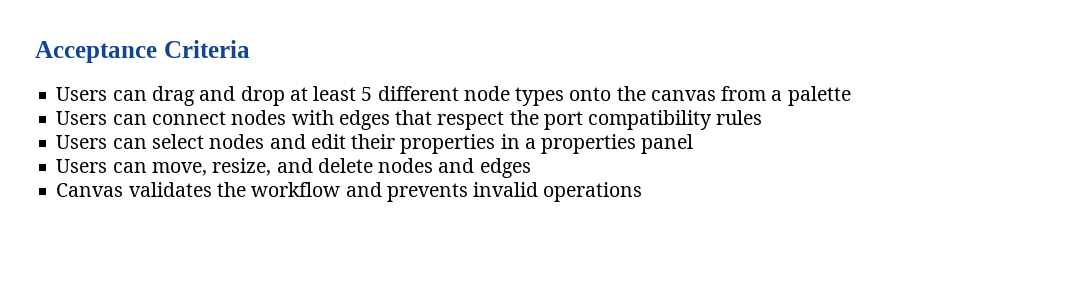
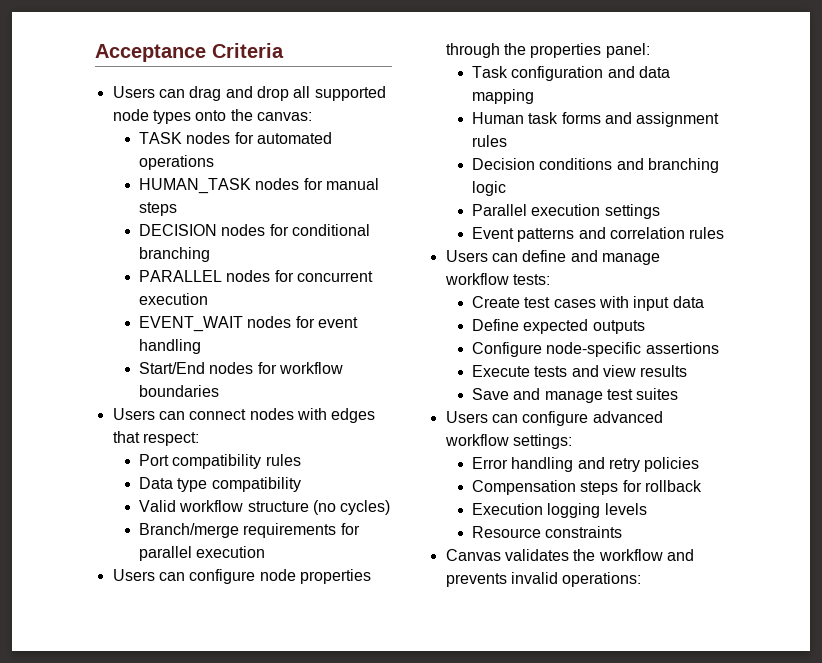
[289,86,851,106] at least 5 different node types onto the canvas from a palette -> [293,86,386,101] [112,109,312,124] [139,132,333,144] [139,155,215,170] [139,178,380,194] [139,202,178,216] [139,224,371,236] [139,247,211,262] [139,270,374,282] [139,293,209,305] [139,316,359,332] [139,339,202,354] [139,362,344,374] [139,385,220,397] all supported node types onto the canvas: // TASK nodes for automated operations // HUMAN_TASK nodes for manual steps // DECISION nodes for conditional branching // PARALLEL nodes for concurrent execution // EVENT_WAIT nodes for event handling // Start/End nodes for workflow boundaries
[437,110,763,130] [56,134,694,154] [56,158,531,178] respect the port compatibility rules // Users can select nodes and edit their properties in a properties panel // Users can move, resize, and delete nodes and edges -> [142,432,199,446] [139,454,301,469] [139,477,301,492] [139,500,391,515] [139,523,360,538] [139,546,266,561] [112,569,371,584] [445,43,650,58] [472,66,671,81] [472,89,535,104] [472,112,720,127] [472,135,508,147] [472,158,720,173] [472,181,507,196] [472,204,660,219] [472,227,725,242] [445,250,660,265] [444,273,550,285] [472,296,704,311] [472,319,645,334] [472,342,719,357] [472,365,688,377] [472,388,679,403] [445,411,663,426] [444,434,572,449] [472,457,700,472] [472,480,703,495] [472,503,647,518] [472,526,623,538] respect: // Port compatibility rules // Data type compatibility // Valid workflow structure (no cycles) // Branch/merge requirements for parallel execution // Users can configure node properties through the properties panel: // Task configuration and data mapping // Human task forms and assignment rules // Decision conditions and branching logic // Parallel execution settings // Event patterns and correlation rules // Users can define and manage workflow tests: // Create test cases with input data // Define expected outputs // Configure node-specific assertions // Execute tests and view results // Save and manage test suites // Users can configure advanced workflow settings: // Error handling and retry policies // Compensation steps for rollback // Execution logging levels // Resource constraints
[543,182,643,202] operations -> [562,572,642,587] operations:

